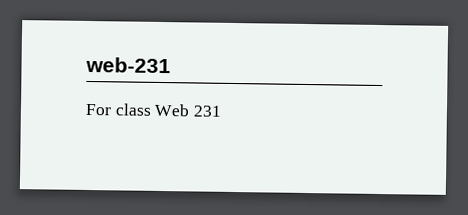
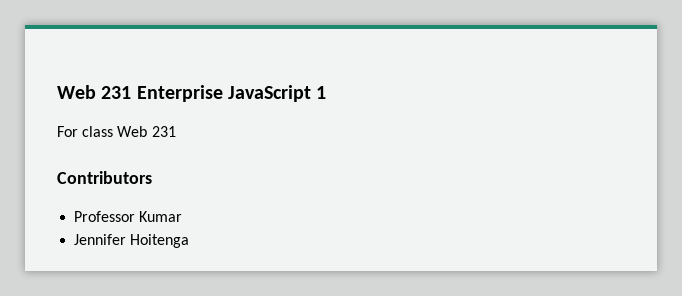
[85,56,171,74] web-231 -> [57,85,327,102] Web 231 Enterprise JavaScript 1
(223, 111) none -> [57,171,152,184] [74,211,183,222] [74,234,190,248] // Contributors // Professor Kumar // Jennifer Hoitenga

